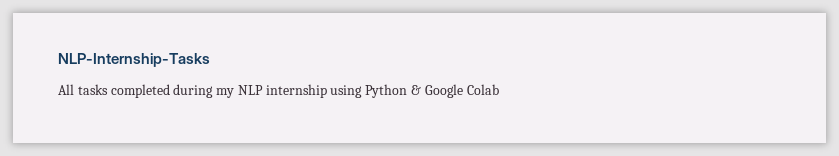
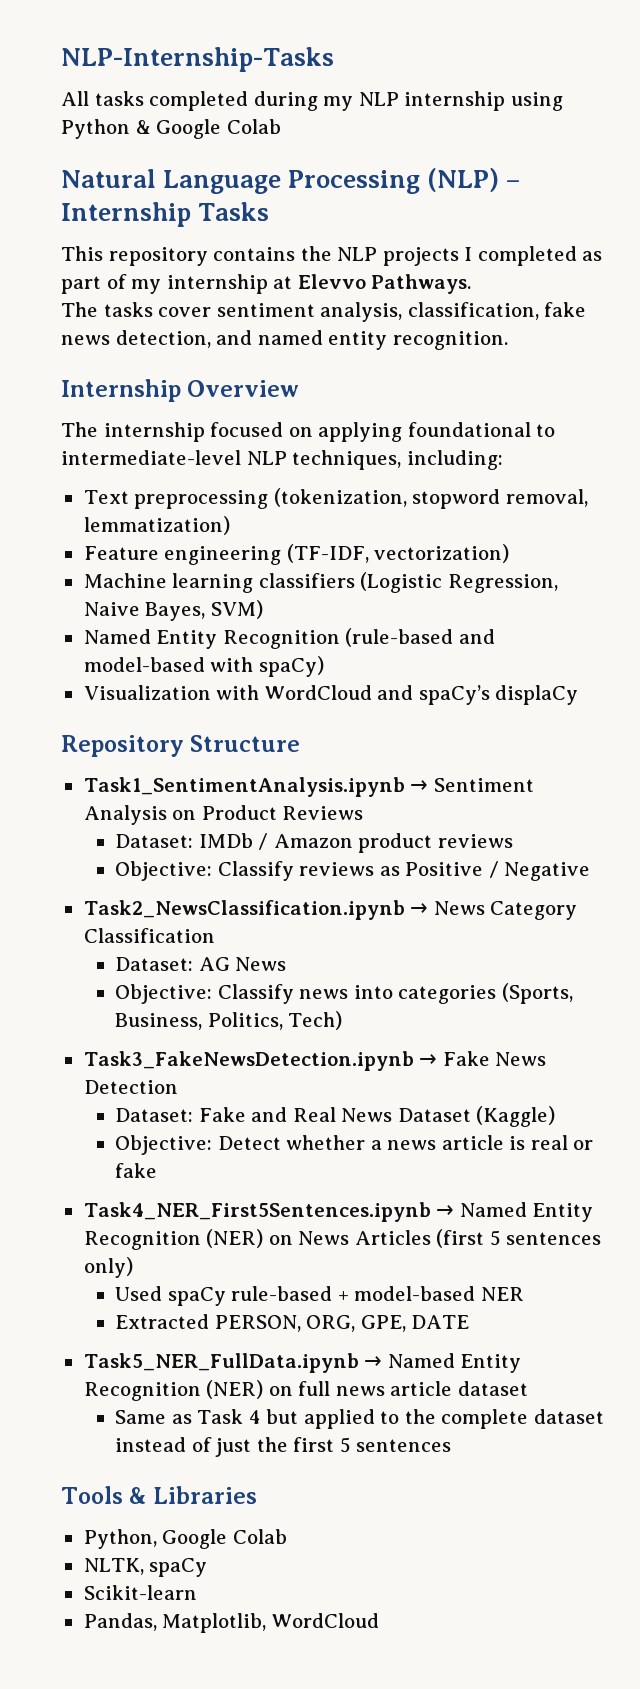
(499, 89) none -> [61,168,521,194] [61,202,270,227] [61,246,603,266] [61,274,472,294] [61,302,587,322] [61,330,508,350] [61,379,300,402] [61,422,556,442] [61,450,503,470] [83,488,588,509] [83,516,230,535] [83,544,510,565] [83,572,558,593] [83,600,263,621] [83,628,495,649] [83,656,324,677] [83,685,579,705] [61,735,301,757] [83,777,534,797] [83,805,364,825] [115,833,513,853] [115,861,591,881] [83,900,578,920] [83,928,215,943] [115,957,287,971] [115,983,573,1004] [115,1011,343,1030] [83,1051,547,1071] [83,1080,178,1094] [115,1106,556,1127] [115,1135,594,1155] [115,1163,158,1178] [83,1202,594,1222] [83,1229,602,1250] [83,1257,133,1278] [115,1286,524,1306] [115,1314,470,1332] [83,1353,522,1373] [83,1380,528,1401] [115,1409,604,1429] [115,1437,452,1457] [61,1486,257,1504] [83,1529,287,1549] [83,1558,208,1577] [83,1585,197,1600] [83,1613,379,1633] // Natural Language Processing (NLP) – Internship Tasks // This repository contains the NLP projects I completed as part of my internship at Elevvo Pathways. // The tasks cover sentiment analysis, classification, fake news detection, and named entity recognition. // Internship Overview // The internship focused on applying foundational to intermediate-level NLP techniques, including: // Text preprocessing (tokenization, stopword removal, lemmatization) // Feature engineering (TF-IDF, vectorization) // Machine learning classifiers (Logistic Regression, Naive Bayes, SVM) // Named Entity Recognition (rule-based and model-based with spaCy) // Visualization with WordCloud and spaCy’s displaCy // Repository Structure // Task1_SentimentAnalysis.ipynb → Sentiment Analysis on Product Reviews // Dataset: IMDb / Amazon product reviews // Objective: Classify reviews as Positive / Negative // Task2_NewsClassification.ipynb → News Category Classification // Dataset: AG News // Objective: Classify news into categories (Sports, Business, Politics, Tech) // Task3_FakeNewsDetection.ipynb → Fake News Detection // Dataset: Fake and Real News Dataset (Kaggle) // Objective: Detect whether a news article is real or fake // Task4_NER_First5Sentences.ipynb → Named Entity Recognition (NER) on News Articles (first 5 sentences only) // Used spaCy rule-based + model-based NER // Extracted PERSON, ORG, GPE, DATE // Task5_NER_FullData.ipynb → Named Entity Recognition (NER) on full news article dataset // Same as Task 4 but applied to the complete dataset instead of just the first 5 sentences // Tools & Libraries // Python, Google Colab // NLTK, spaCy // Scikit-learn // Pandas, Matplotlib, WordCloud

